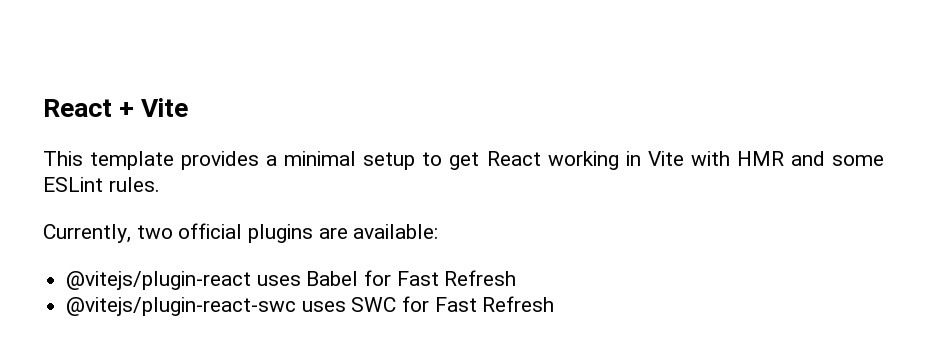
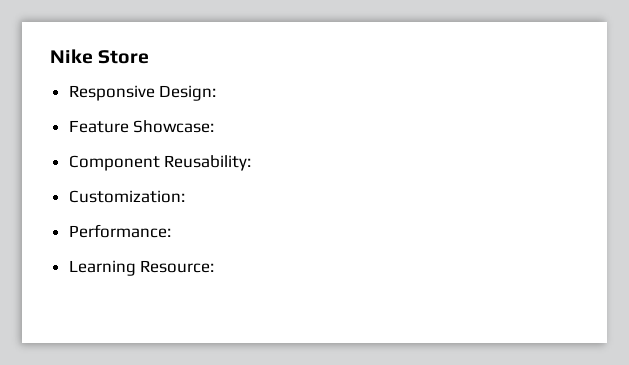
[43,98,189,117] [43,151,884,170] [43,177,160,192] [43,223,439,243] [66,270,517,290] [66,296,555,316] React + Vite // This template provides a minimal setup to get React working in Vite with HMR and some ESLint rules. // Currently, two official plugins are available: // @vitejs/plugin-react uses Babel for Fast Refresh // @vitejs/plugin-react-swc uses SWC for Fast Refresh -> [50,49,150,64] [68,85,217,101] [68,120,215,133] [68,155,252,171] [68,190,185,203] [68,224,171,238] [68,260,215,276] Nike Store // Responsive Design: // Feature Showcase: // Component Reusability: // Customization: // Performance: // Learning Resource:

